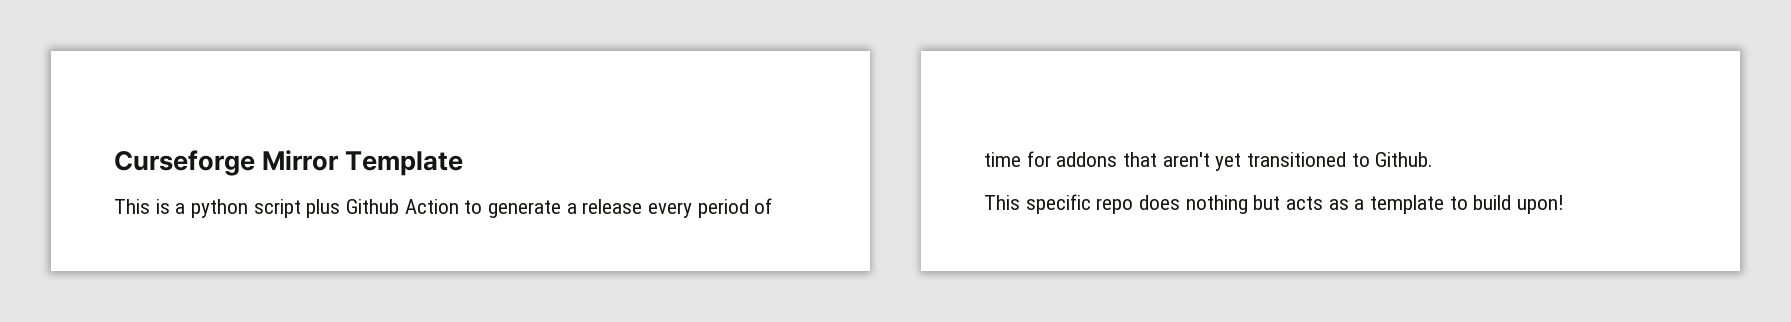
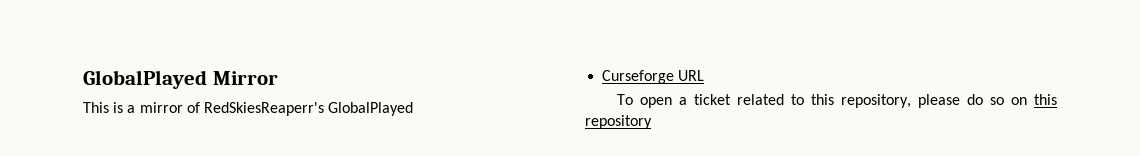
[114,150,255,176] Curseforge -> [83,70,207,89] GlobalPlayed
[345,151,464,176] Template -> (278, 78) none
[191,198,773,218] [984,151,1434,171] [984,194,1565,214] python script plus Github Action to generate a release every period of time for addons that aren't yet transitioned to Github. // This specific repo does nothing but acts as a template to build upon! -> [139,102,414,116] [602,70,705,84] [617,94,1057,108] [585,115,652,129] mirror of RedSkiesReaperr's GlobalPlayed // Curseforge URL // To open a ticket related to this repository, please do so on this repository

